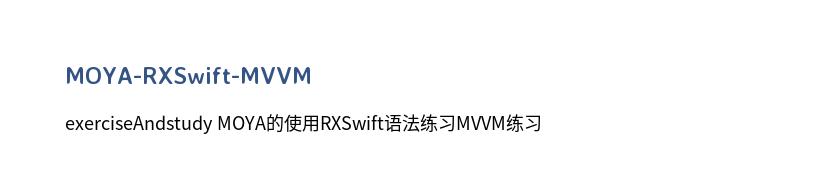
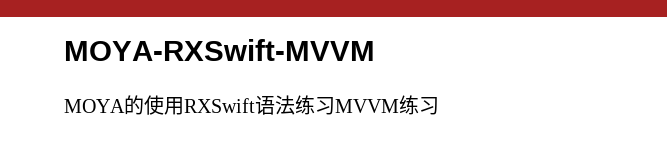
[65,115,213,134] exerciseAndstudy -> (375, 50) none

